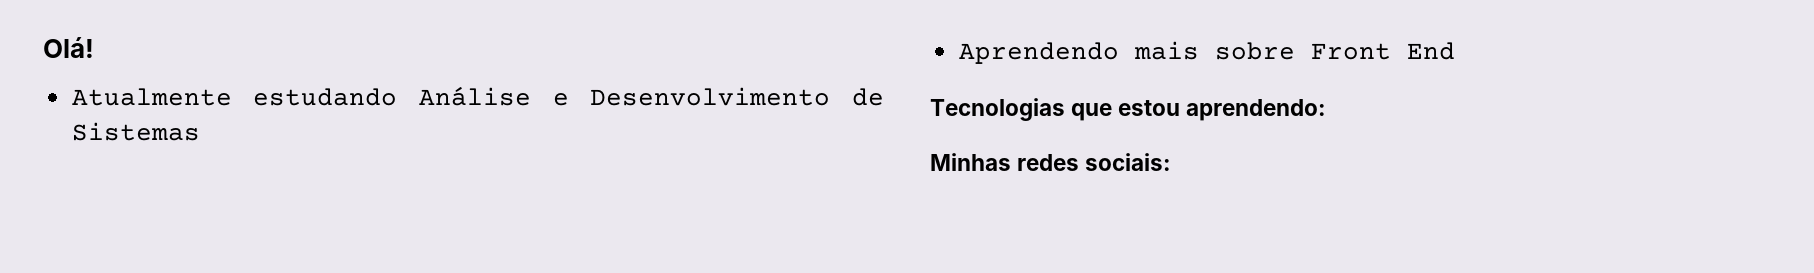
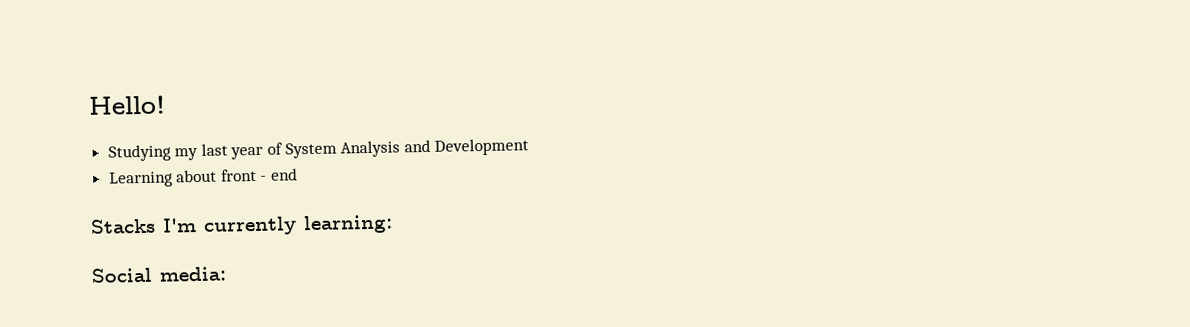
[43,37,94,58] [71,86,884,106] [71,122,200,141] [958,41,1455,64] [930,98,1327,121] [930,153,1172,171] Olá! // Atualmente estudando Análise e Desenvolvimento de Sistemas // Aprendendo mais sobre Front End // Tecnologias que estou aprendendo: // Minhas redes sociais: -> [88,95,166,115] [107,138,530,162] [108,168,299,188] [90,214,393,236] [91,266,227,283] Hello! // Studying my last year of System Analysis and Development // Learning about front - end // Stacks I'm currently learning: // Social media:

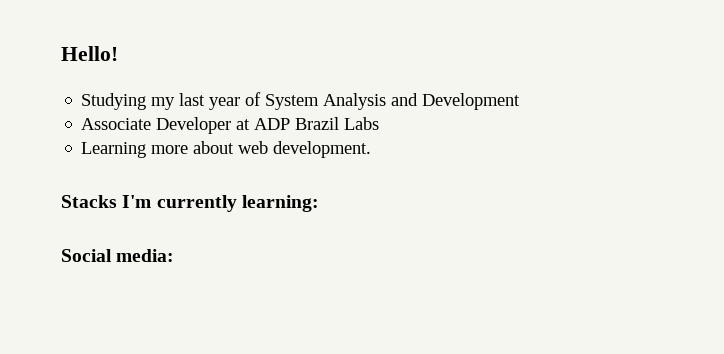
[108,168,299,188] Learning about front - end -> [81,117,380,134] [81,141,372,158] Associate Developer at ADP Brazil Labs // Learning more about web development.

